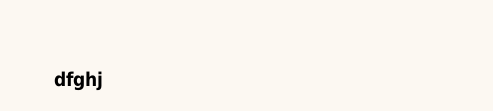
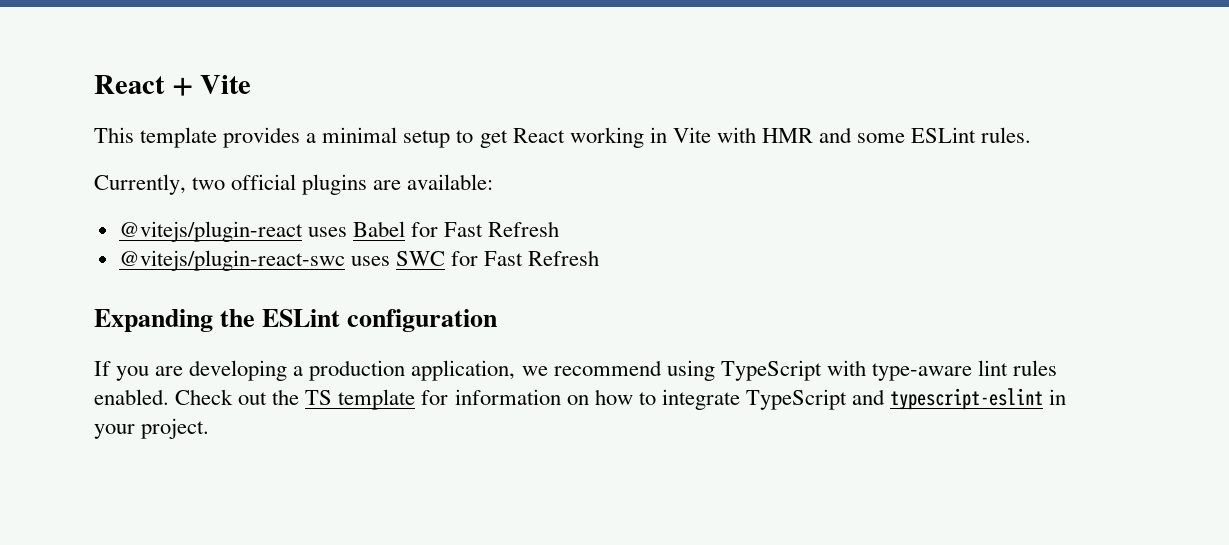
[54,71,103,91] dfghj -> [94,75,252,96] [94,127,1032,148] [94,174,494,195] [118,221,560,242] [118,250,600,271] [94,309,498,332] [94,360,1058,381] [94,388,1067,410] [94,418,210,439] React + Vite // This template provides a minimal setup to get React working in Vite with HMR and some ESLint rules. // Currently, two official plugins are available: // @vitejs/plugin-react uses Babel for Fast Refresh // @vitejs/plugin-react-swc uses SWC for Fast Refresh // Expanding the ESLint configuration // If you are developing a production application, we recommend using TypeScript with type-aware lint rules enabled. Check out the TS template for information on how to integrate TypeScript and typescript-eslint in your project.

